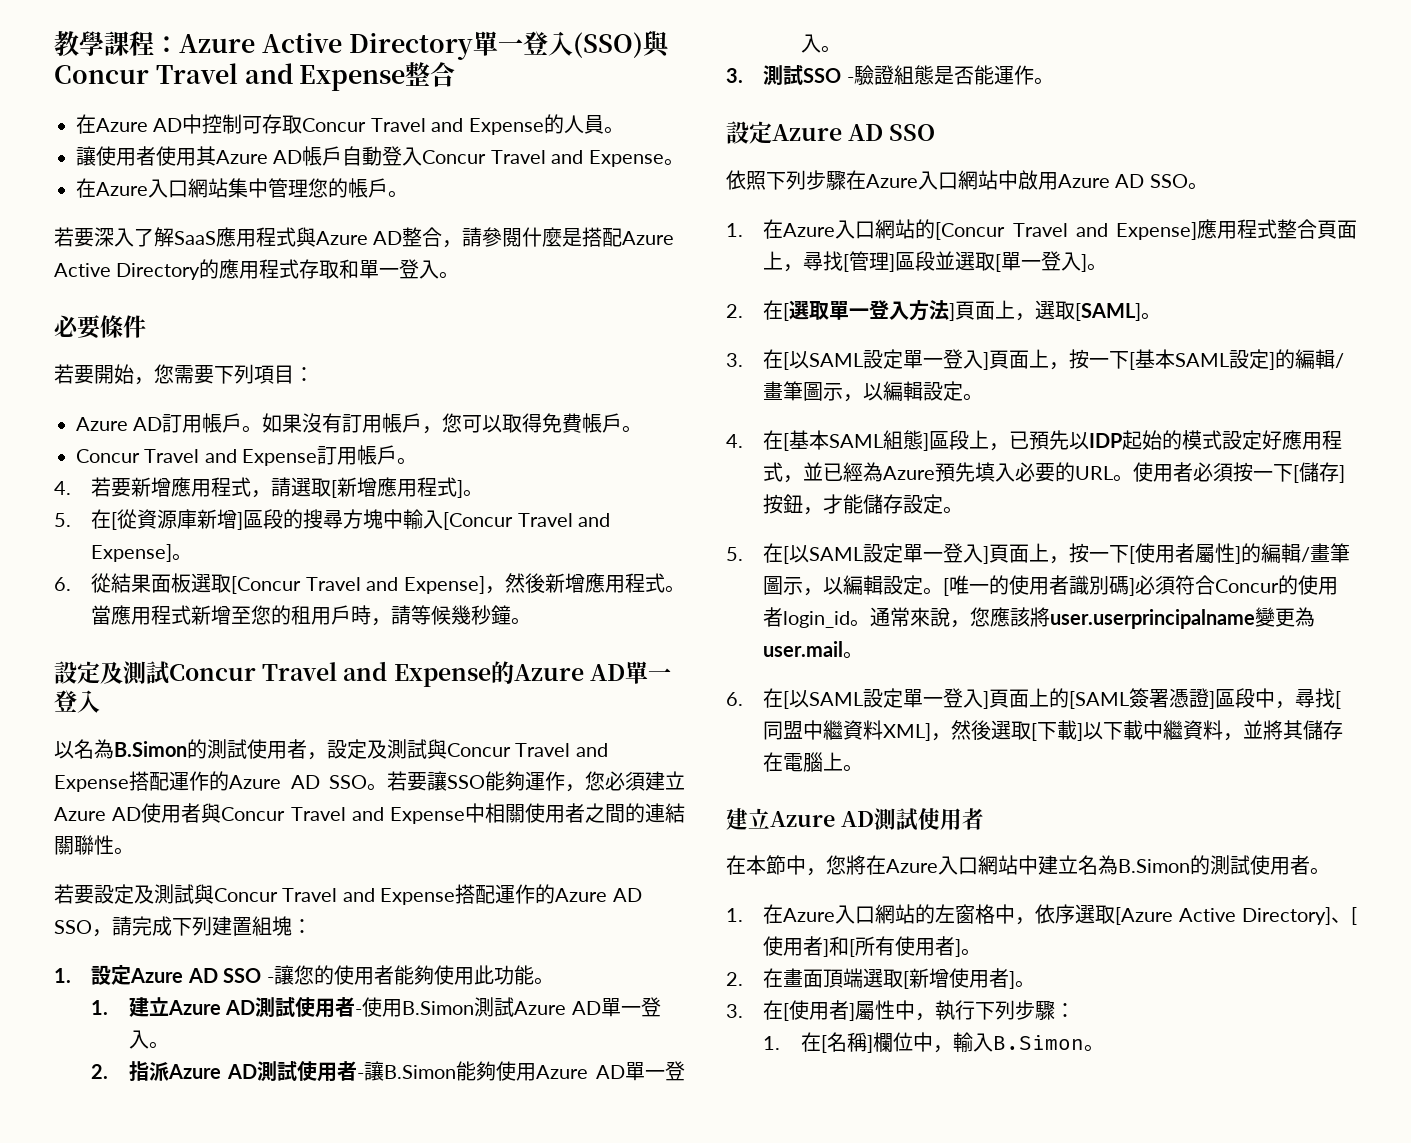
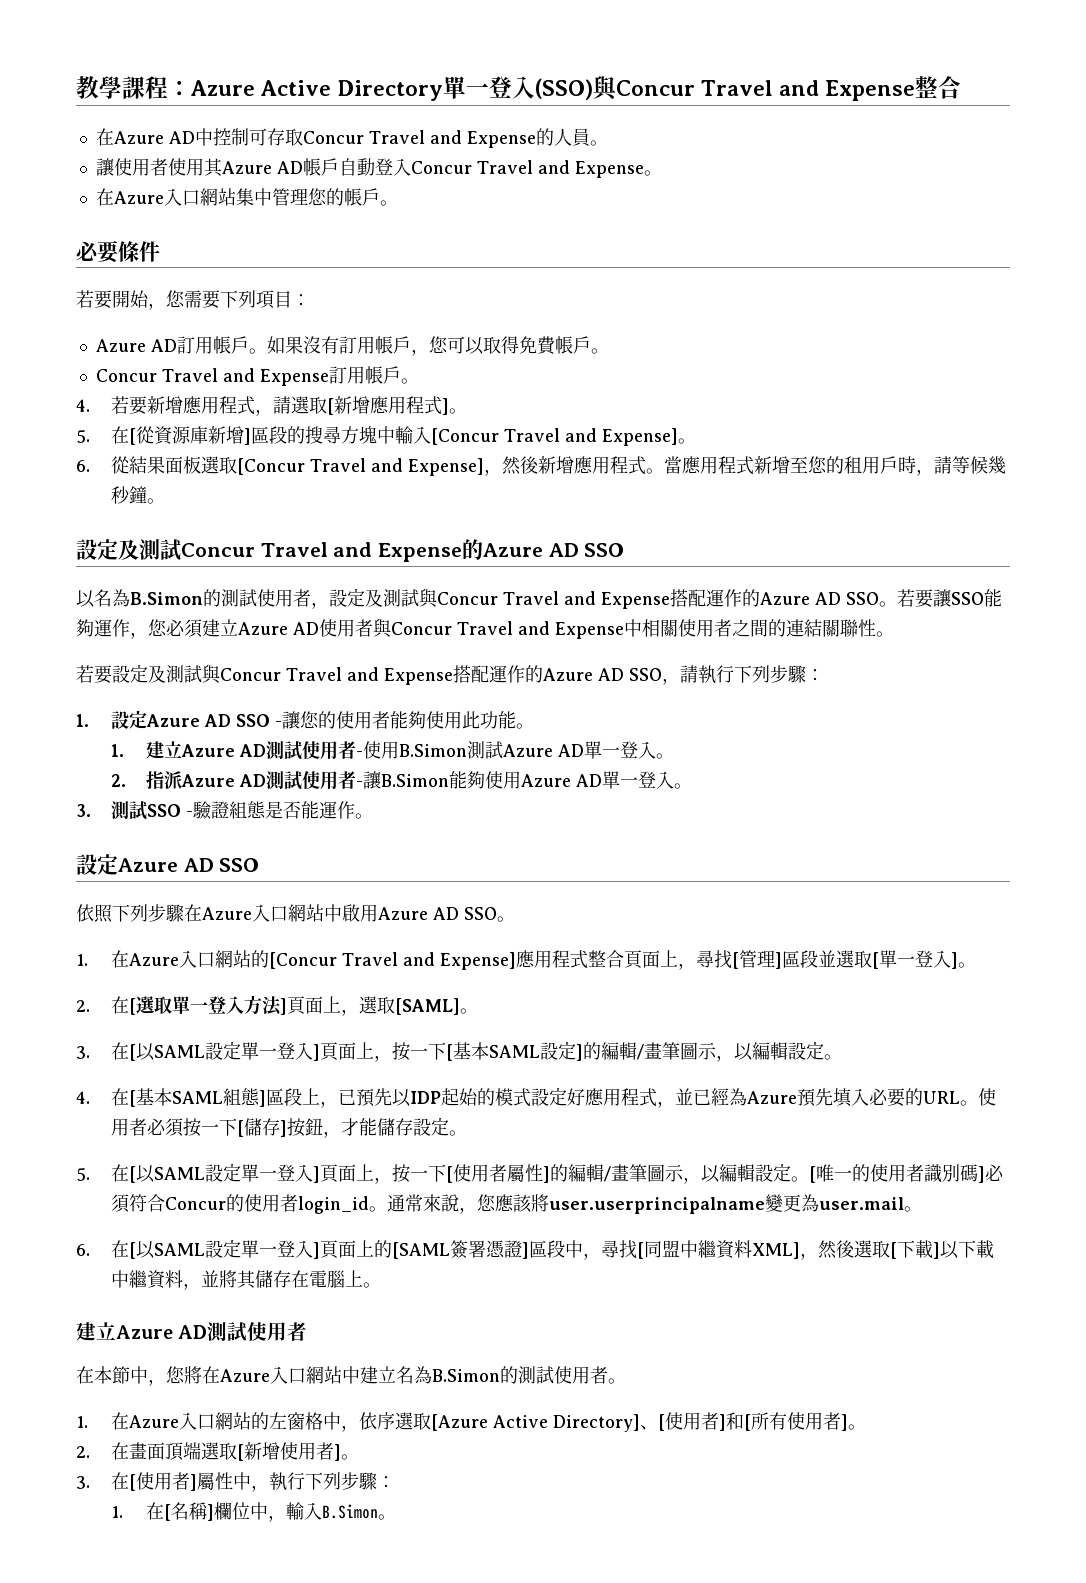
[54,227,675,248] [54,259,460,280] // 若要深入了解SaaS應用程式與Azure AD整合，請參閱什麼是搭配Azure Active Directory的應用程式存取和單一登入。 -> (398, 203) none
[624,661,671,684] [54,690,100,713] 單一登入 -> [584,543,625,557] SSO
[132,916,292,936] 完成下列建置組塊 -> [697,665,806,683] 執行下列步驟

